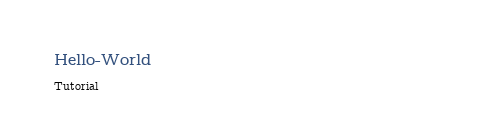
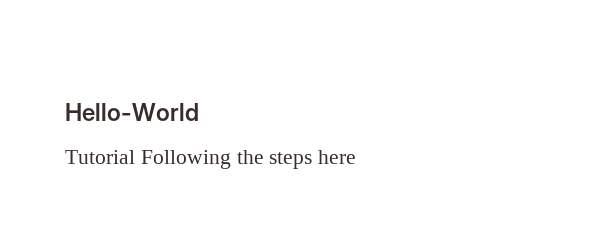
(99, 86) none -> [140,150,357,169] Following the steps here

